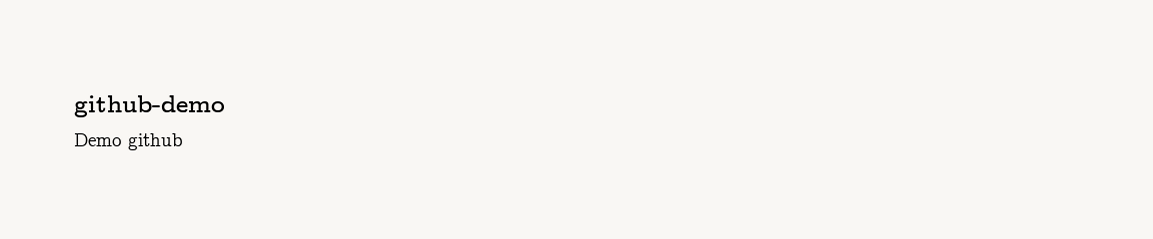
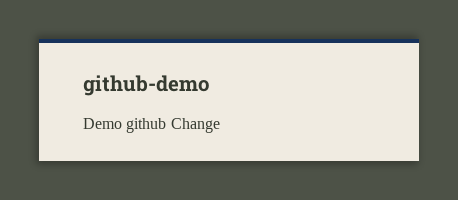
(184, 142) none -> [170,118,220,133] Change

